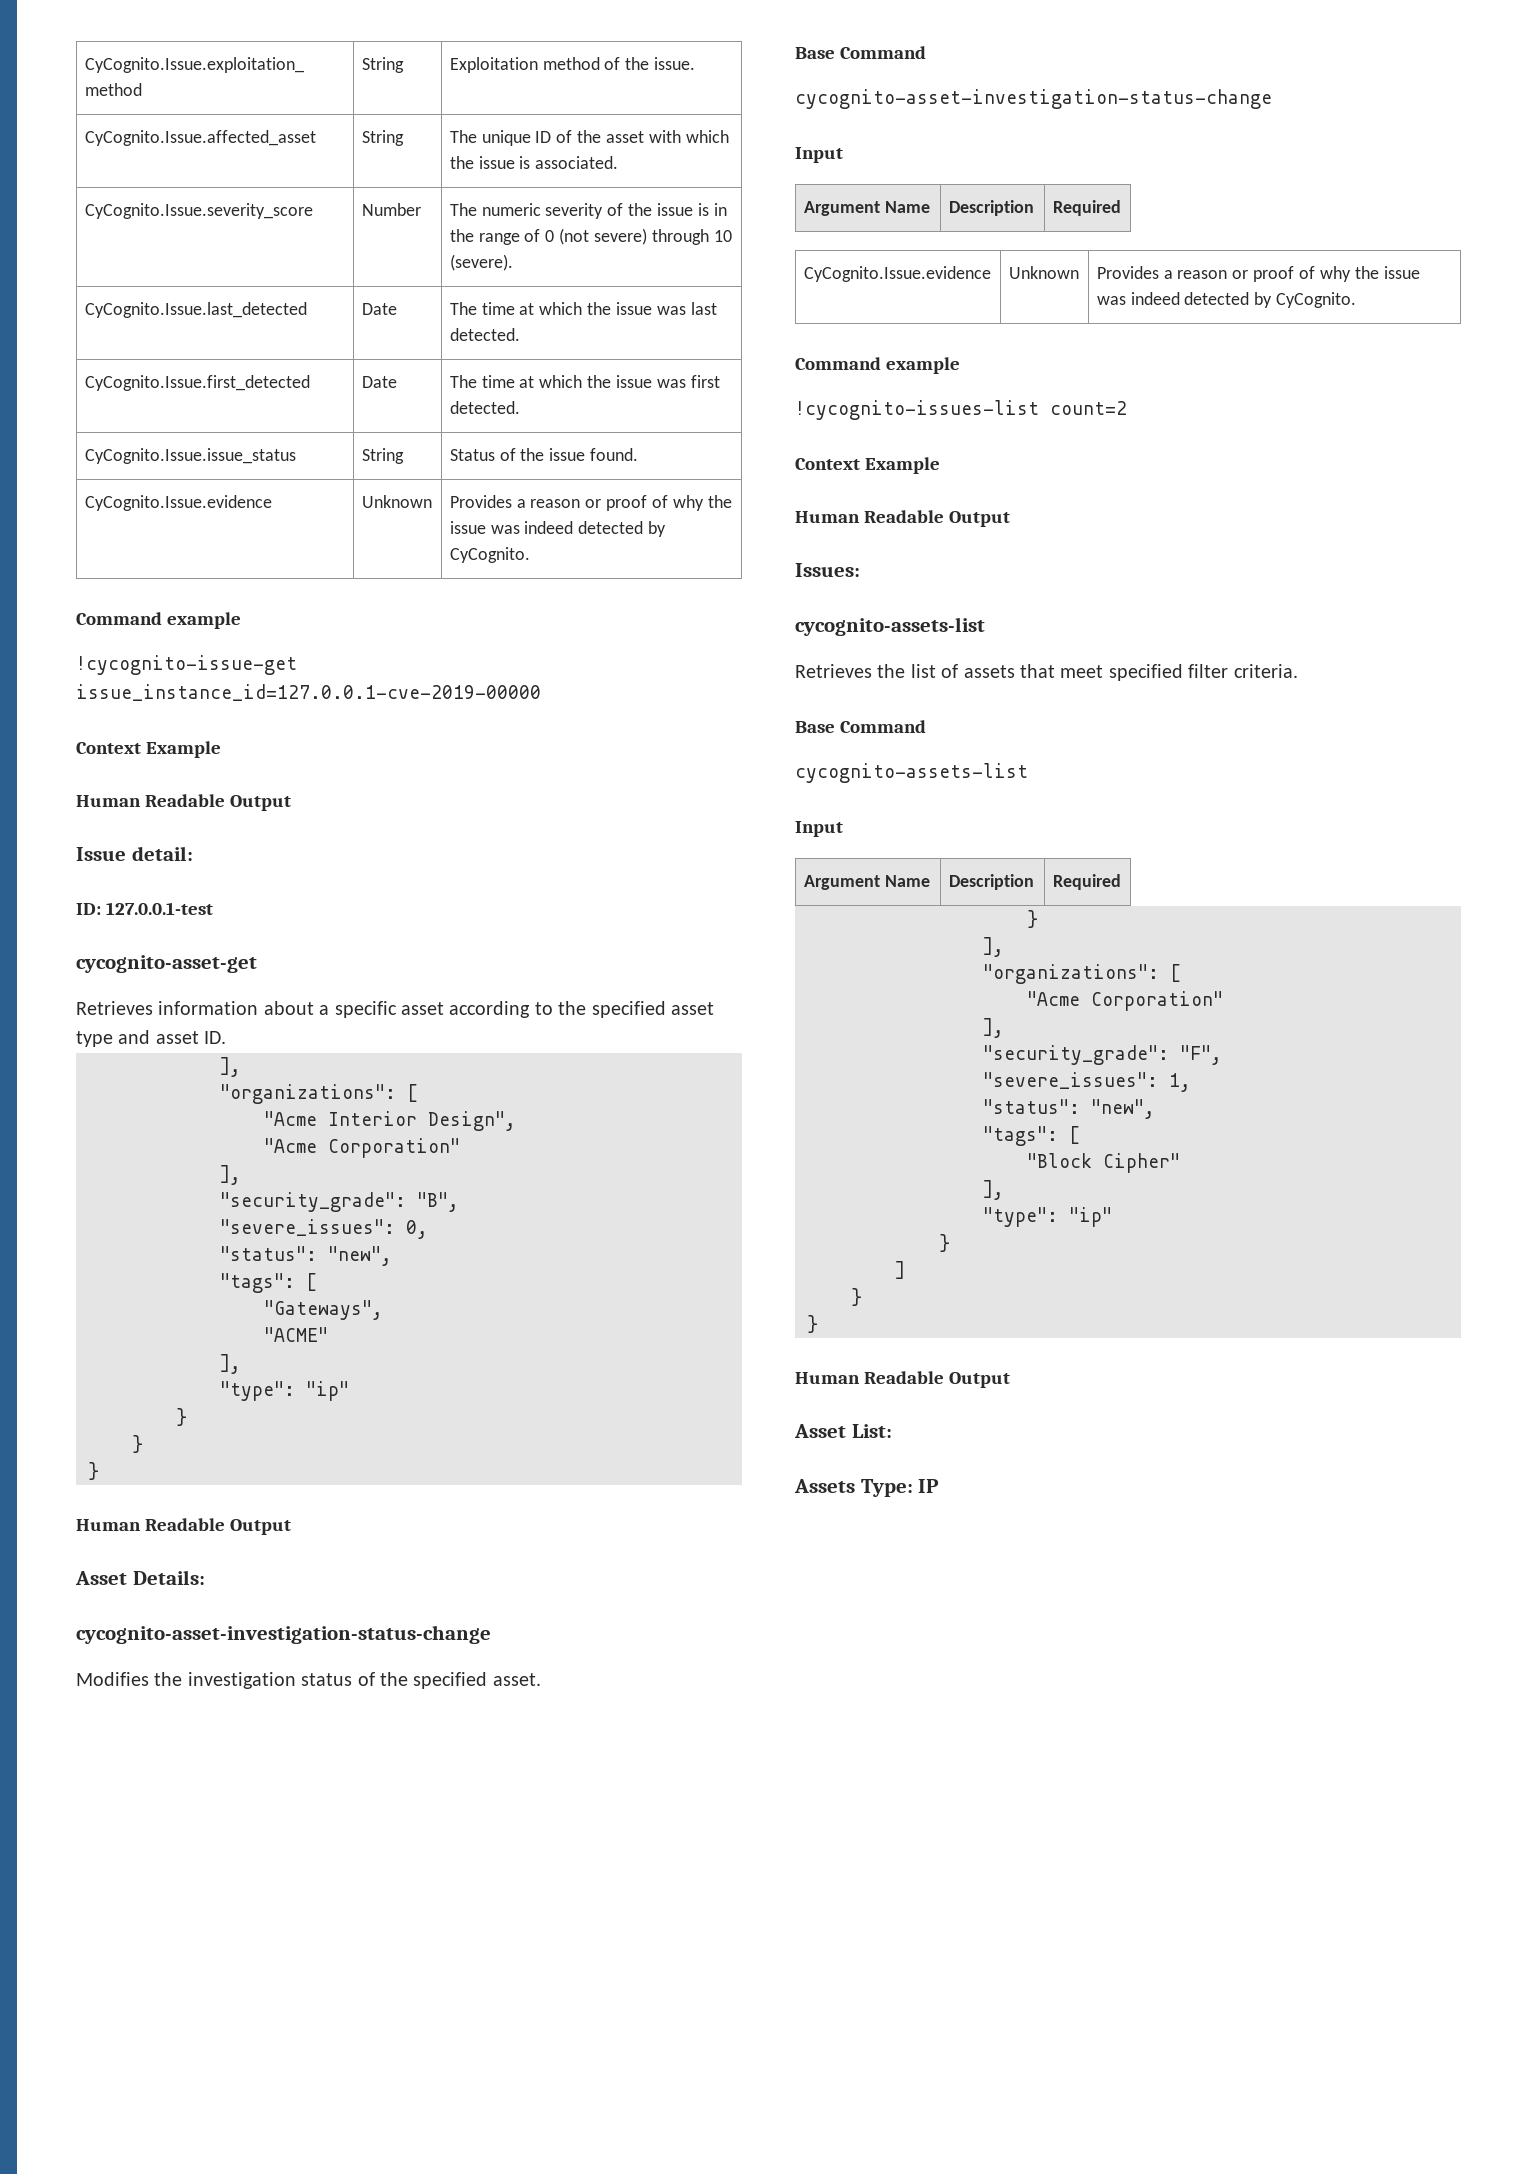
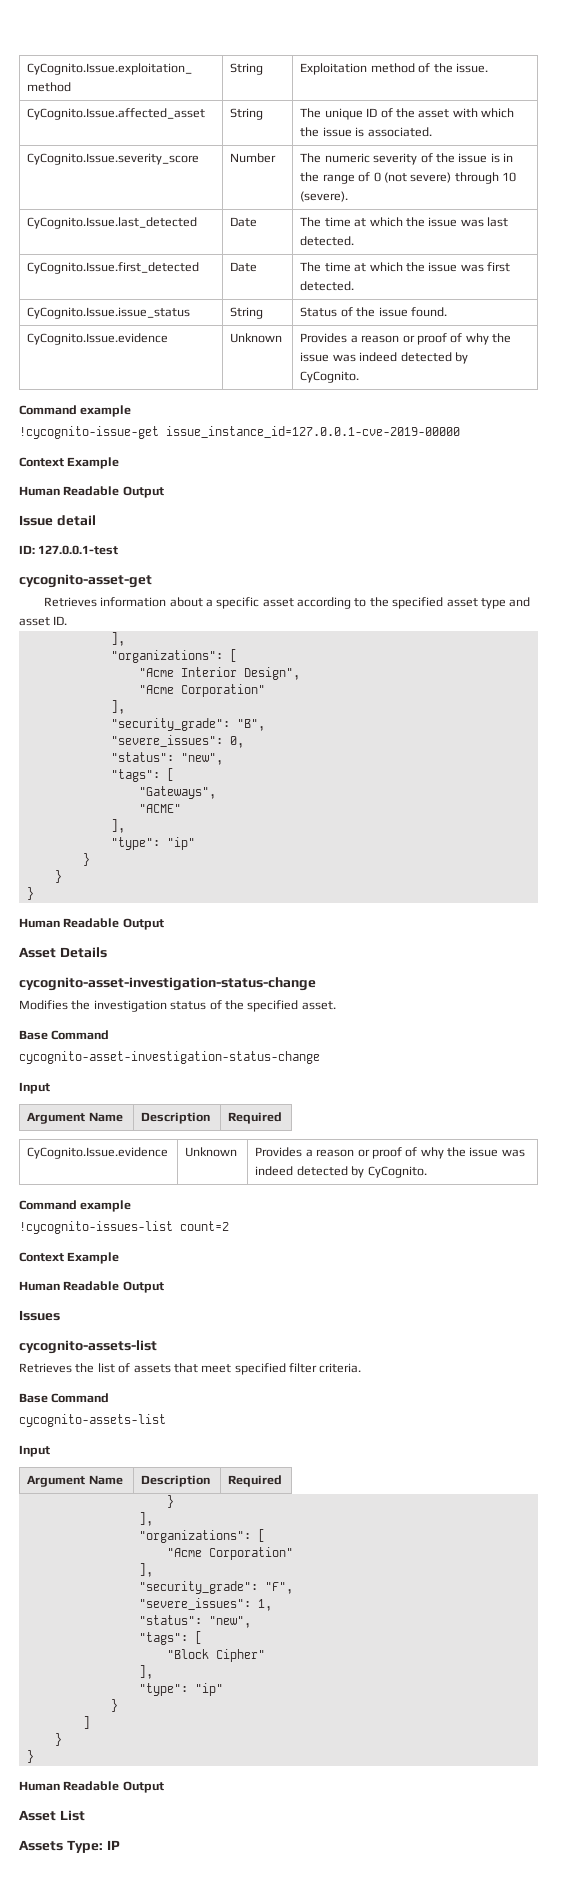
[131,846,193,861] detail: -> [56,515,96,526] detail
[132,1570,205,1585] Details: -> [59,947,107,958] Details
[795,563,860,577] Issues: -> [19,1310,60,1321] Issues
[851,1424,892,1438] List: -> [59,1810,85,1821] List

